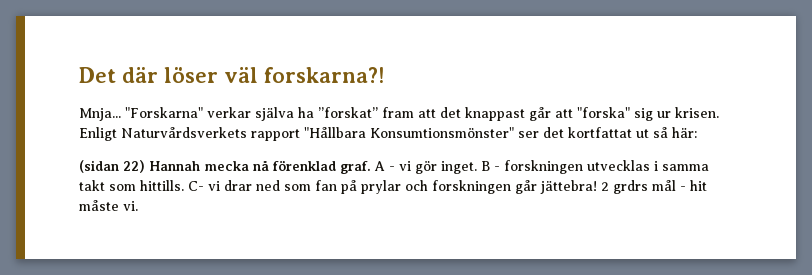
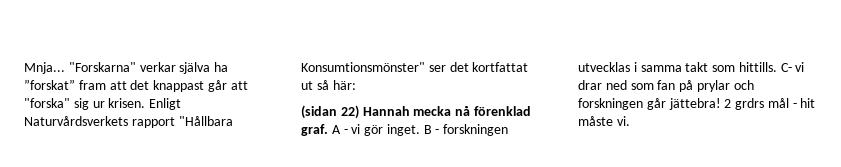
[79,67,384,83] Det där löser väl forskarna?! // -> (24, 68) none

